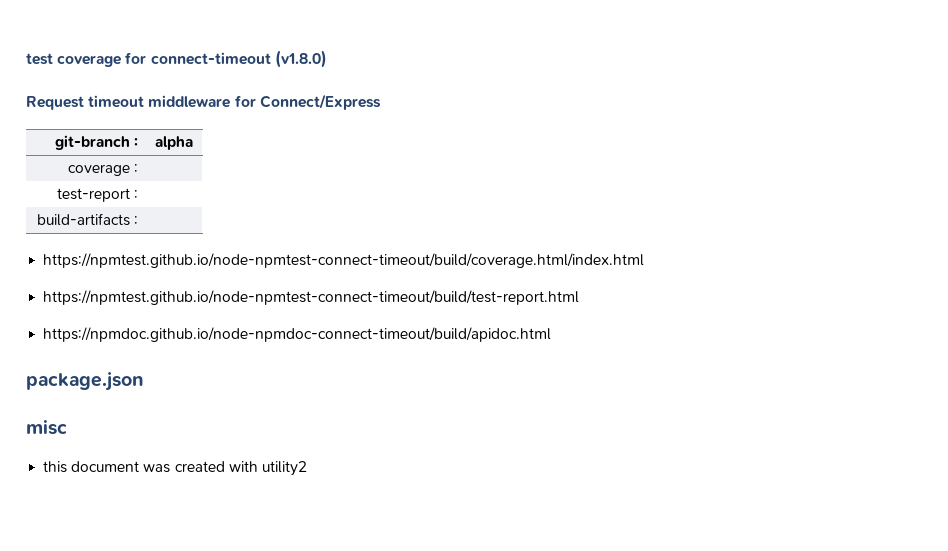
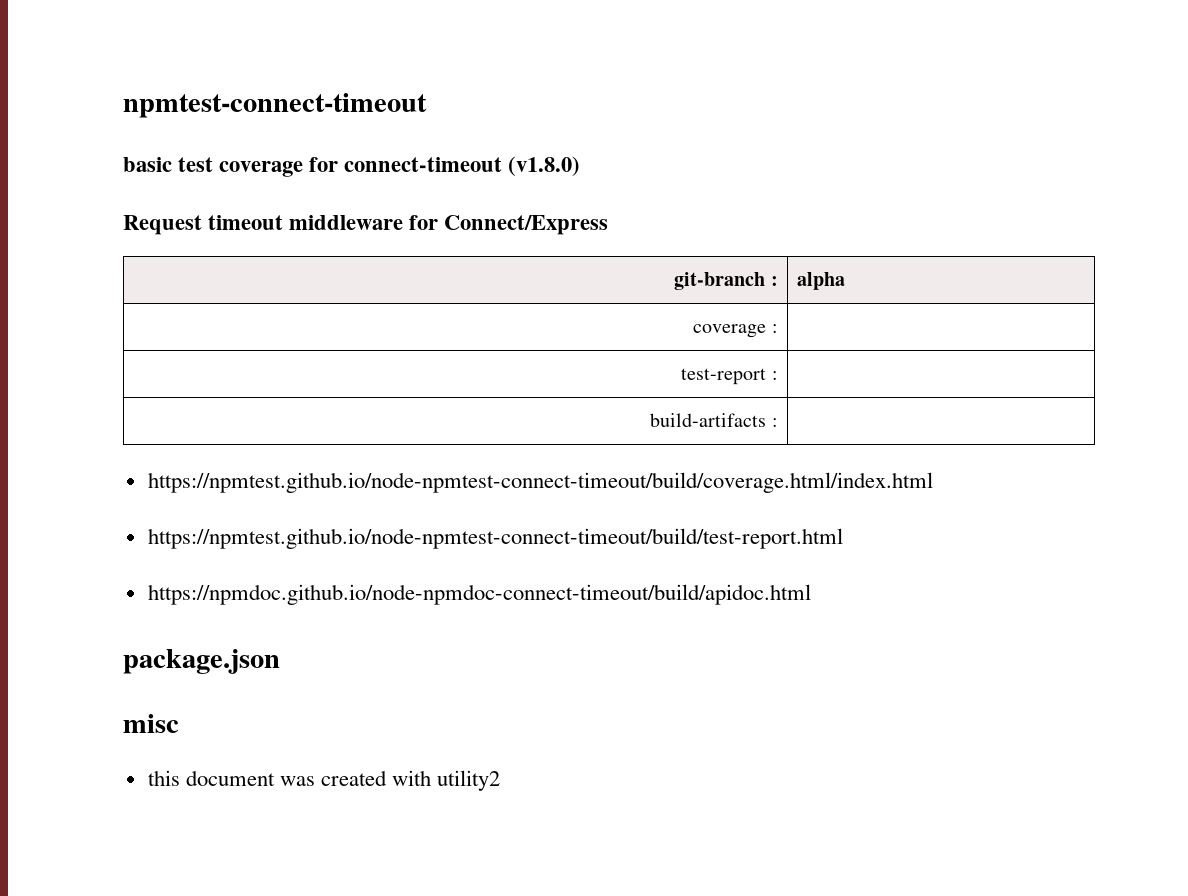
(26, 59) none -> [123,93,427,118] [123,157,172,172] npmtest-connect-timeout // basic

